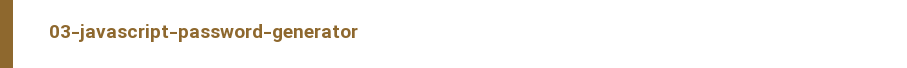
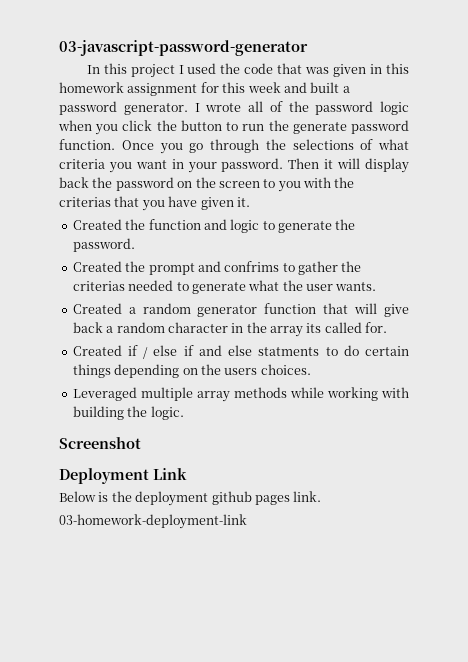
(358, 33) none -> [86,63,410,78] [59,82,350,96] [59,101,409,115] [58,120,410,135] [59,139,409,154] [59,158,410,173] [59,177,355,192] [59,196,250,211] [72,219,356,233] [72,238,135,252] [72,261,362,275] [72,280,377,294] [72,303,410,317] [72,322,388,337] [72,345,409,359] [72,364,311,378] [72,387,409,402] [72,406,184,420] [59,437,141,449] [59,468,187,484] [59,491,322,506] [59,514,247,529] // In this project I used the code that was given in this homework assignment for this week and built a password generator. I wrote all of the password logic when you click the button to run the generate password function. Once you go through the selections of what criteria you want in your password. Then it will display back the password on the screen to you with the criterias that you have given it. // Created the function and logic to generate the password. // Created the prompt and confrims to gather the criterias needed to generate what the user wants. // Created a random generator function that will give back a random character in the array its called for. // Created if / else if and else statments to do certain things depending on the users choices. // Leveraged multiple array methods while working with building the logic. // Screenshot // Deployment Link // Below is the deployment github pages link. // 03-homework-deployment-link

